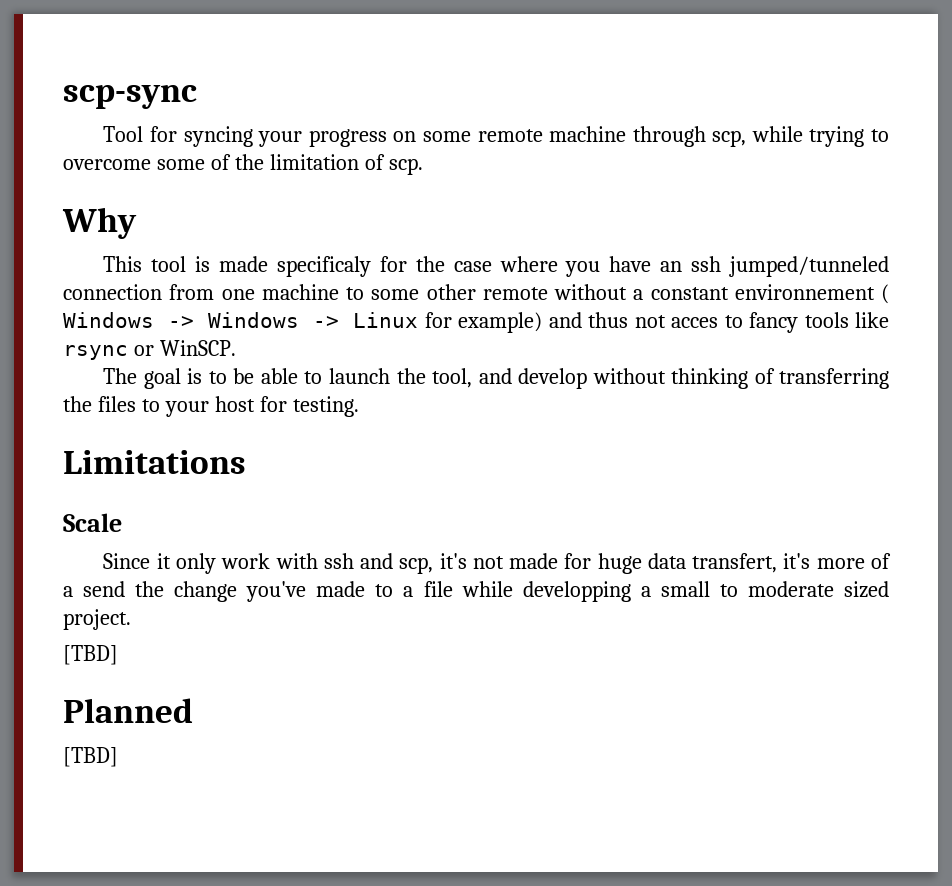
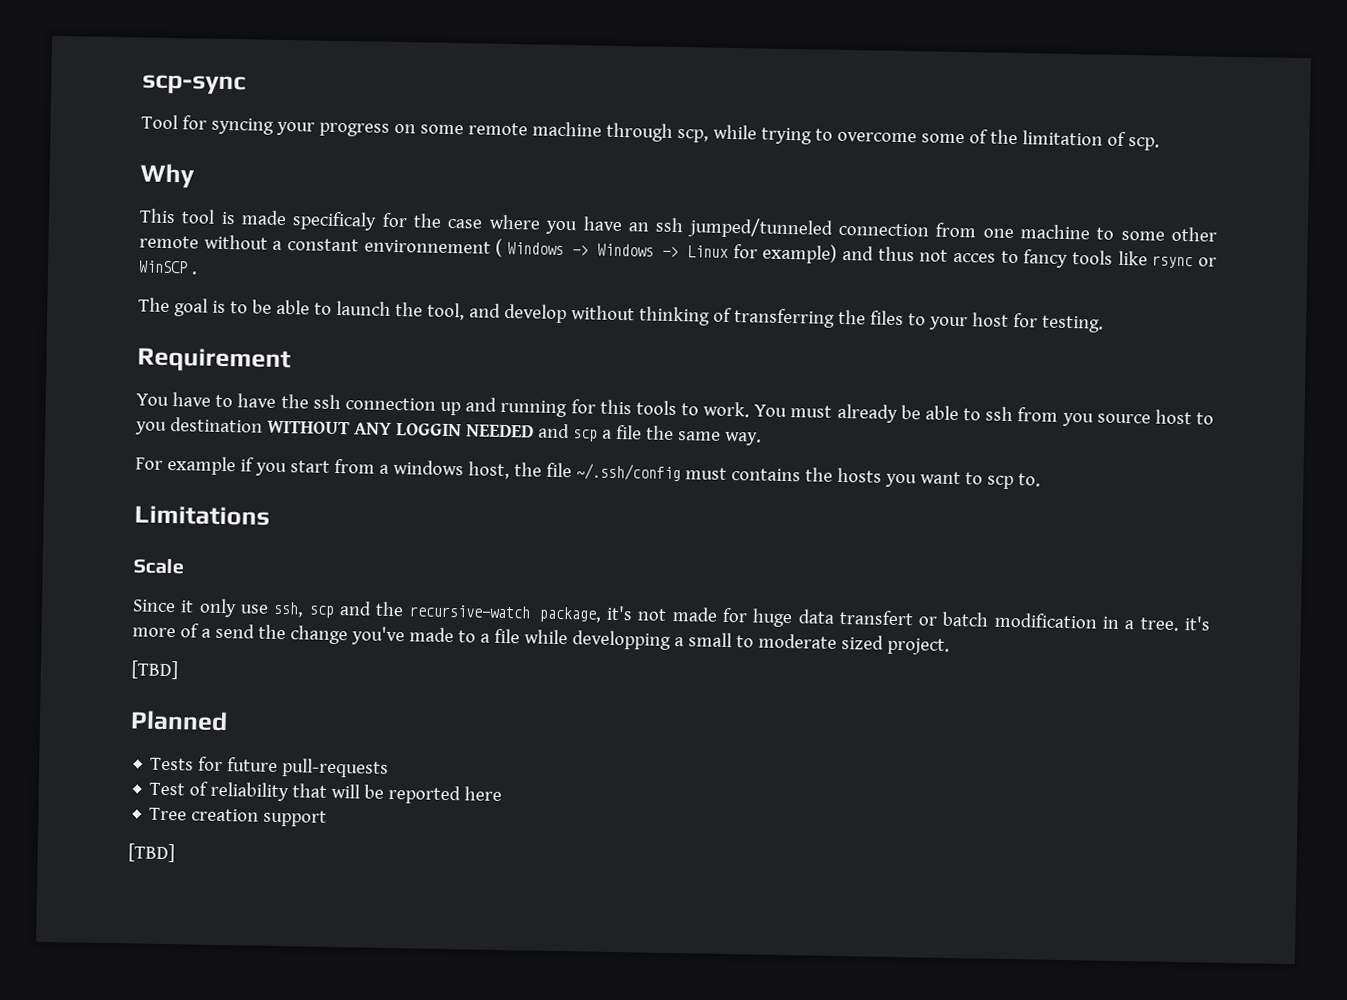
[159,340,236,356] WinSCP. -> [138,260,197,275] WinSCP .
(359, 406) none -> [137,347,291,374] [136,392,1215,427] [135,417,762,446] [135,455,1041,490] // Requirement // You have to have the ssh connection up and running for this tools to work. You must already be able to ssh from you source host to you destination WITHOUT ANY LOGGIN NEEDED and scp a file the same way. // For example if you start from a windows host, the file ~/.ssh/config must contains the hosts you want to scp to.
[221,553,434,574] work with ssh and scp, -> [239,601,602,623] use ssh, scp and the recursive-watch package,
[692,553,778,573] transfert, -> [838,609,1179,632] transfert or batch modification in a tree.
(193, 710) none -> [150,756,390,778] [149,781,503,805] [149,807,328,827] // Tests for future pull-requests // Test of reliability that will be reported here // Tree creation support

